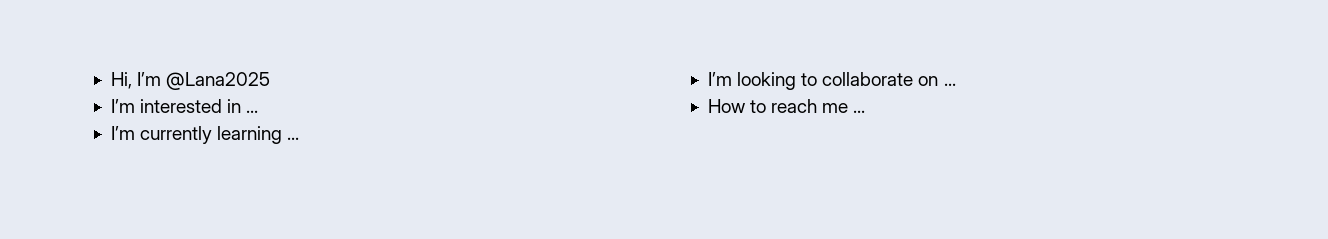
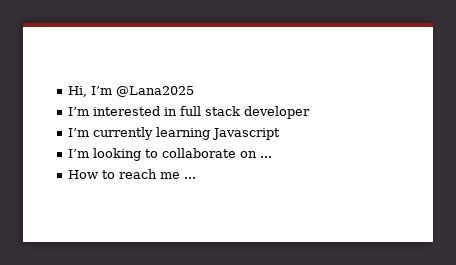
[246,110,259,113] ... -> [180,106,311,119] full stack developer
[287,137,300,140] ... -> [212,128,281,140] Javascript

